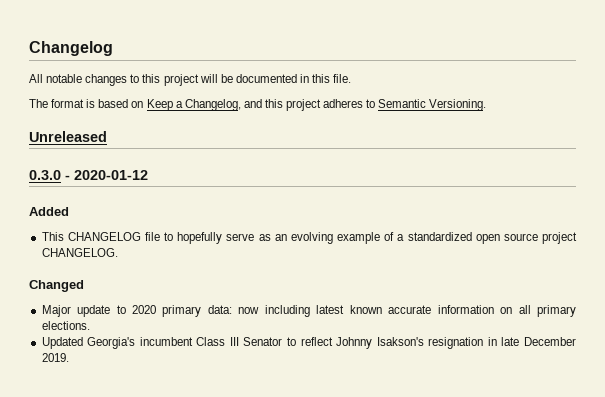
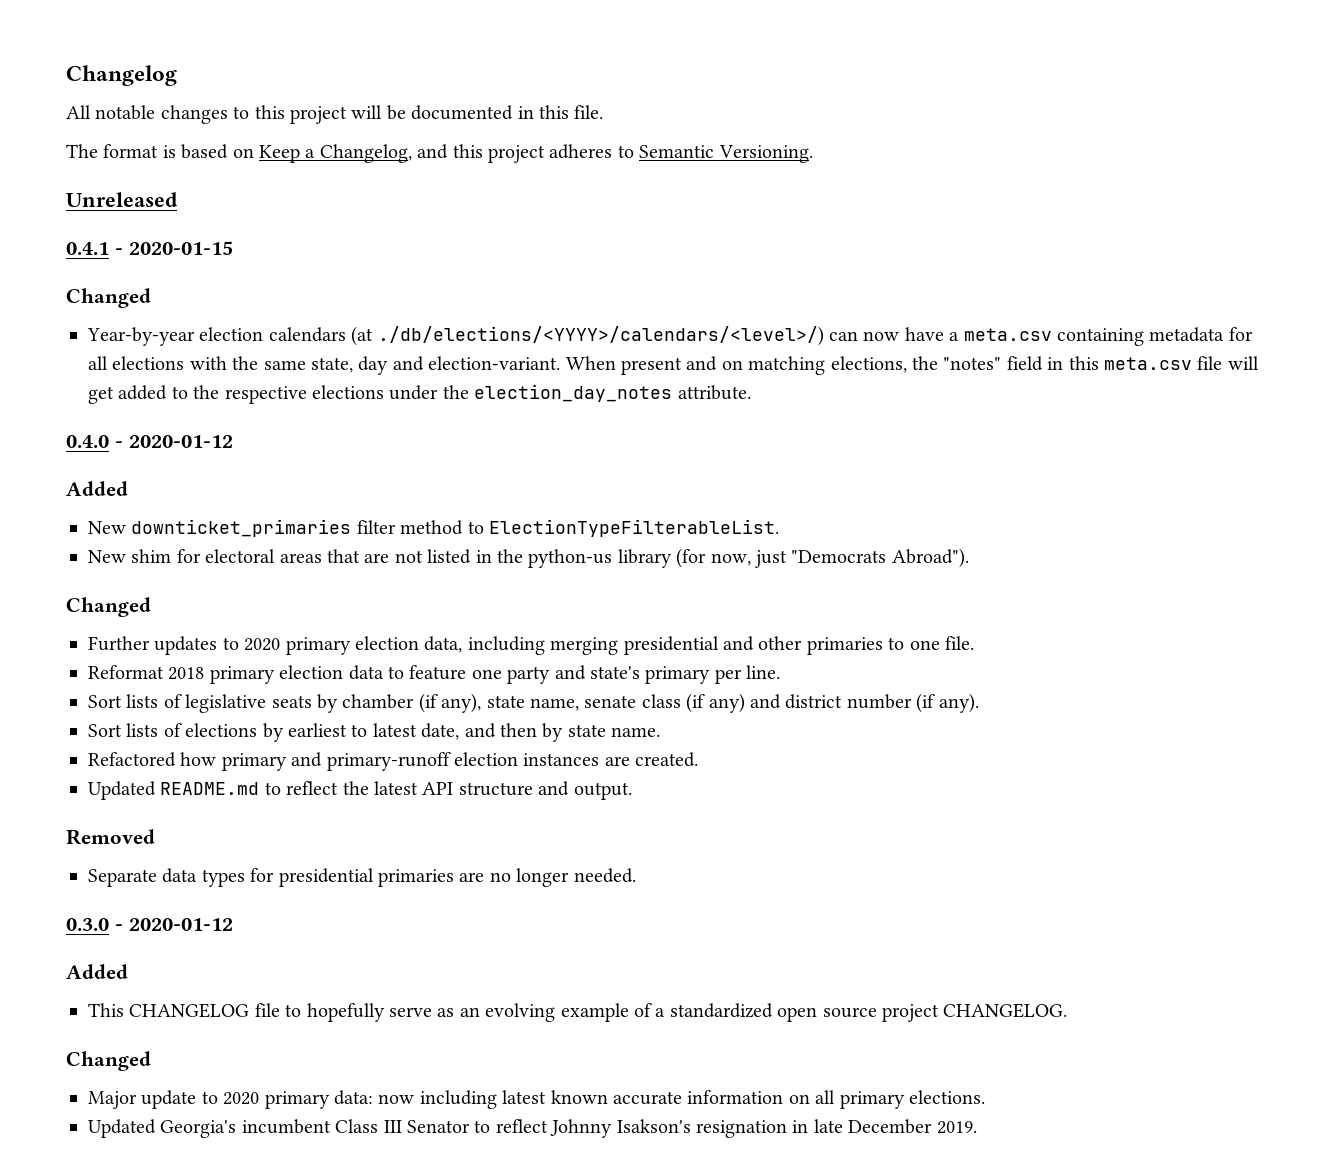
(107, 136) none -> [66,241,233,255] [66,288,151,308] [87,326,1253,346] [88,356,1259,375] [88,384,751,404] [66,435,233,448] [66,481,128,496] [88,519,779,537] [88,548,969,568] [66,597,151,617] [88,636,974,655] [88,665,781,684] [88,693,979,713] [88,723,661,742] [88,752,699,771] [88,781,632,800] [66,829,155,845] [88,868,636,887] // 0.4.1 - 2020-01-15 // Changed // Year-by-year election calendars (at ./db/elections/<YYYY>/calendars/<level>/) can now have a meta.csv containing metadata for all elections with the same state, day and election-variant. When present and on matching elections, the "notes" field in this meta.csv file will get added to the respective elections under the election_day_notes attribute. // 0.4.0 - 2020-01-12 // Added // New downticket_primaries filter method to ElectionTypeFilterableList. // New shim for electoral areas that are not listed in the python-us library (for now, just "Democrats Abroad"). // Changed // Further updates to 2020 primary election data, including merging presidential and other primaries to one file. // Reformat 2018 primary election data to feature one party and state's primary per line. // Sort lists of legislative seats by chamber (if any), state name, senate class (if any) and district number (if any). // Sort lists of elections by earliest to latest date, and then by state name. // Refactored how primary and primary-runoff election instances are created. // Updated README.md to reflect the latest API structure and output. // Removed // Separate data types for presidential primaries are no longer needed.

